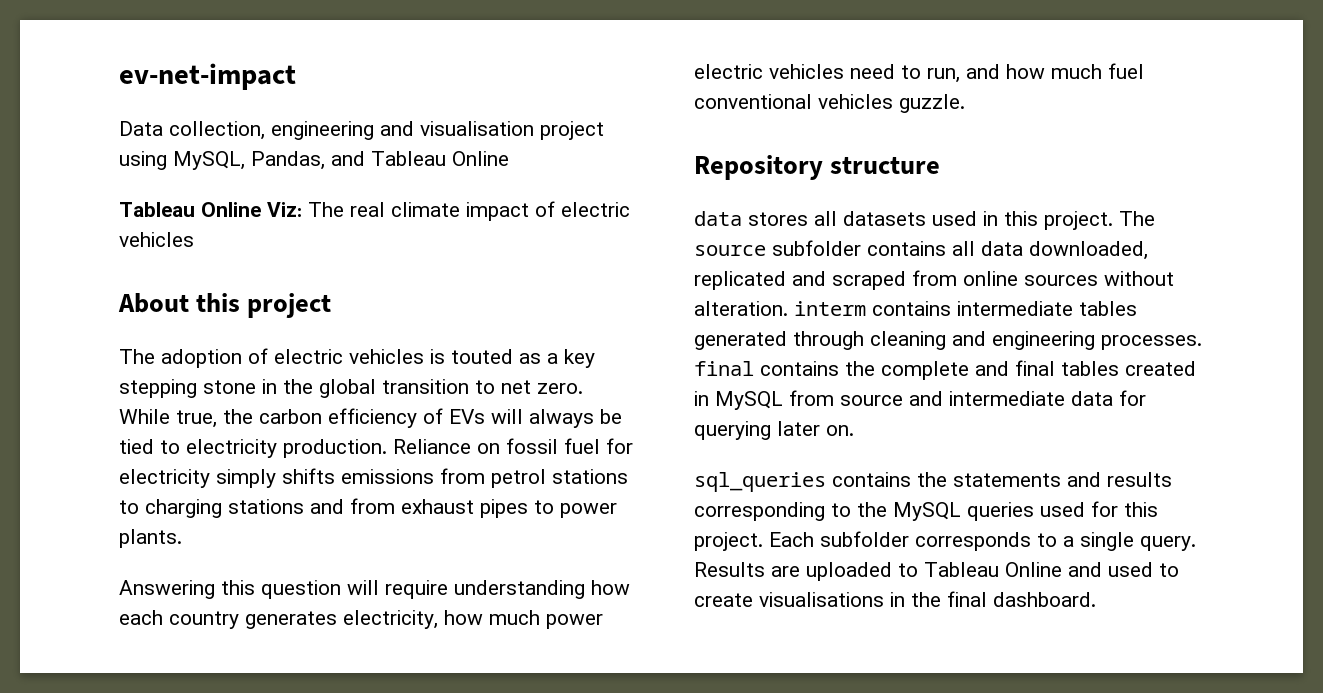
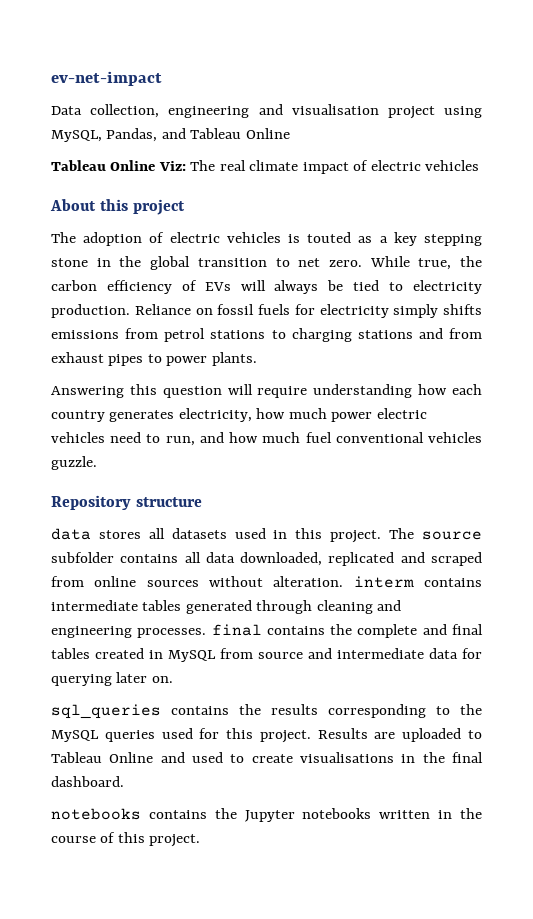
[564,438,600,454] fuel -> [258,304,290,315] fuels
[953,472,1101,487] statements and -> (261, 709) none
[769,531,1196,551] Each subfolder corresponds to a single query. -> (311, 736) none
(1096, 599) none -> [51,808,482,822] [51,832,201,847] // notebooks contains the Jupyter notebooks written in the course of this project.

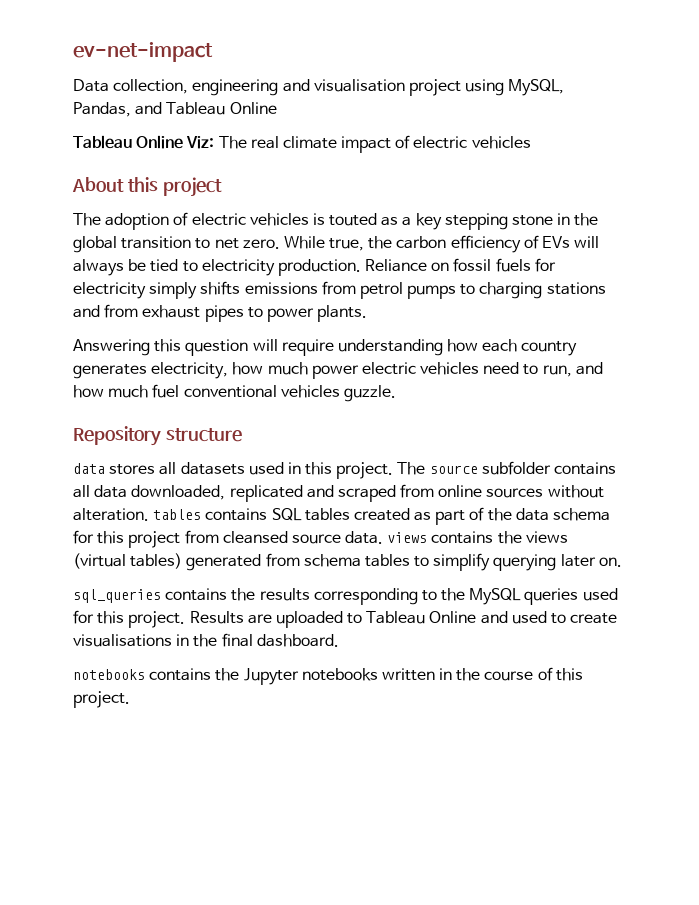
[210,330,266,339] stations -> [407,285,457,299] pumps
[353,576,482,588] [51,600,402,614] [51,624,483,638] [51,648,482,662] interm contains intermediate tables generated through cleaning and engineering processes. final contains the complete and final tables created in MySQL from source and intermediate data for -> [153,507,611,525] [73,530,568,548] [73,553,491,571] tables contains SQL tables created as part of the data schema for this project from cleansed source data. views contains the views (virtual tables) generated from schema tables to simplify

